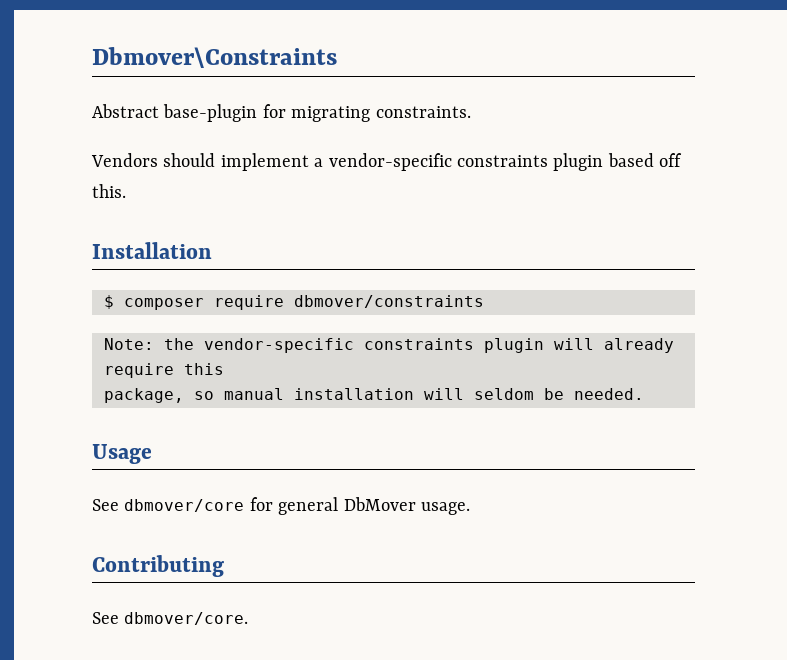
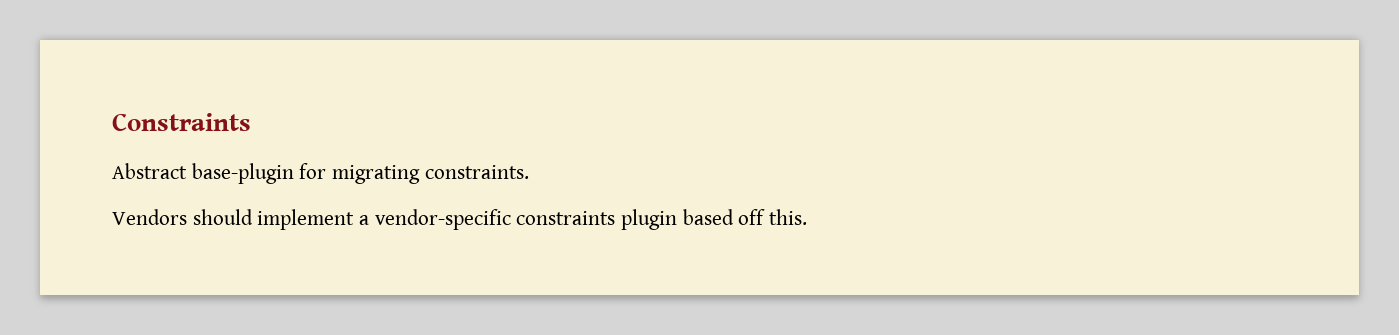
[92,47,337,68] Dbmover\Constraints -> [112,113,251,131] Constraints
[92,242,212,259] [104,295,484,310] [104,338,674,353] [104,363,224,378] [104,388,644,403] [92,444,152,464] [92,497,470,515] [92,555,224,577] [92,612,249,625] // Installation // $ composer require dbmover/constraints // Note: the vendor-specific constraints plugin will already require this // package, so manual installation will seldom be needed. // Usage // See dbmover/core for general DbMover usage. // Contributing // See dbmover/core. -> (808, 217) none

